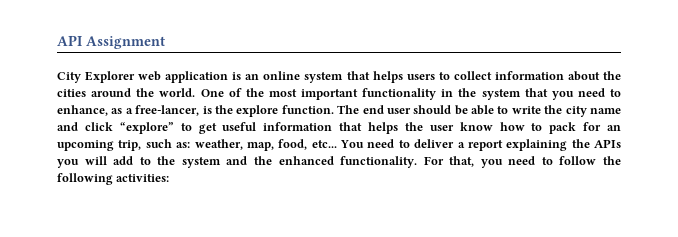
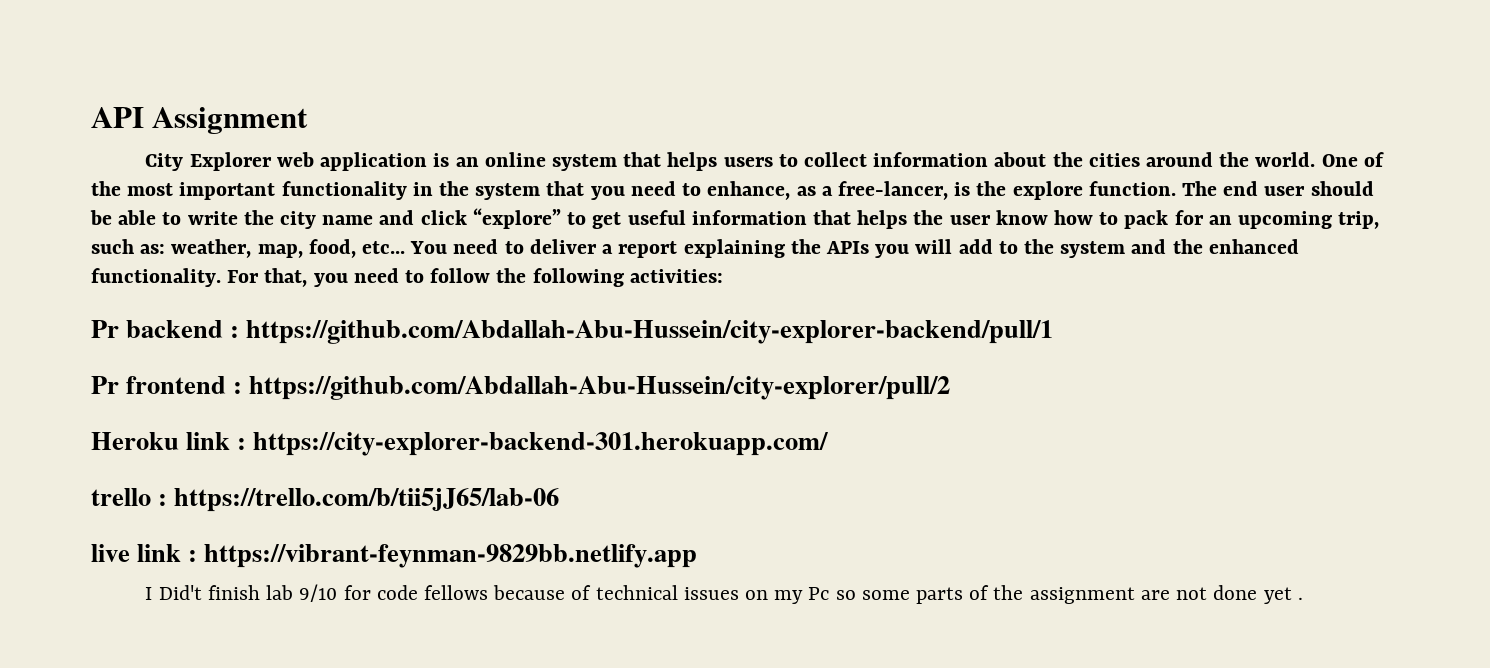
(170, 178) none -> [91,320,1054,344] [91,376,951,400] [91,432,829,456] [91,488,560,512] [91,544,698,568] [145,584,1303,604] // Pr backend : https://github.com/Abdallah-Abu-Hussein/city-explorer-backend/pull/1 // Pr frontend : https://github.com/Abdallah-Abu-Hussein/city-explorer/pull/2 // Heroku link : https://city-explorer-backend-301.herokuapp.com/ // trello : https://trello.com/b/tii5jJ65/lab-06 // live link : https://vibrant-feynman-9829bb.netlify.app // I Did't finish lab 9/10 for code fellows because of technical issues on my Pc so some parts of the assignment are not done yet .

